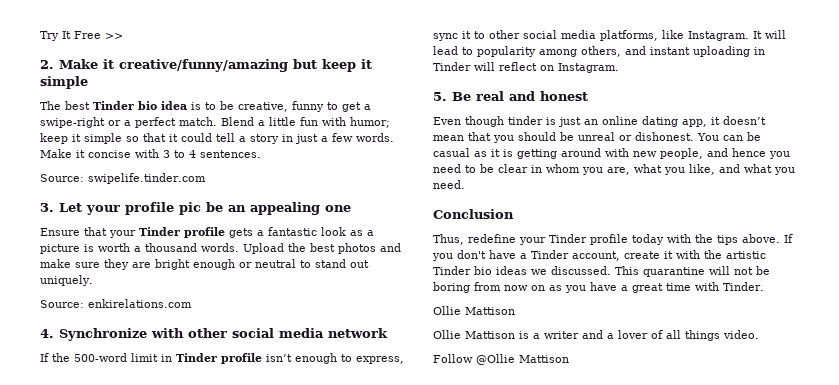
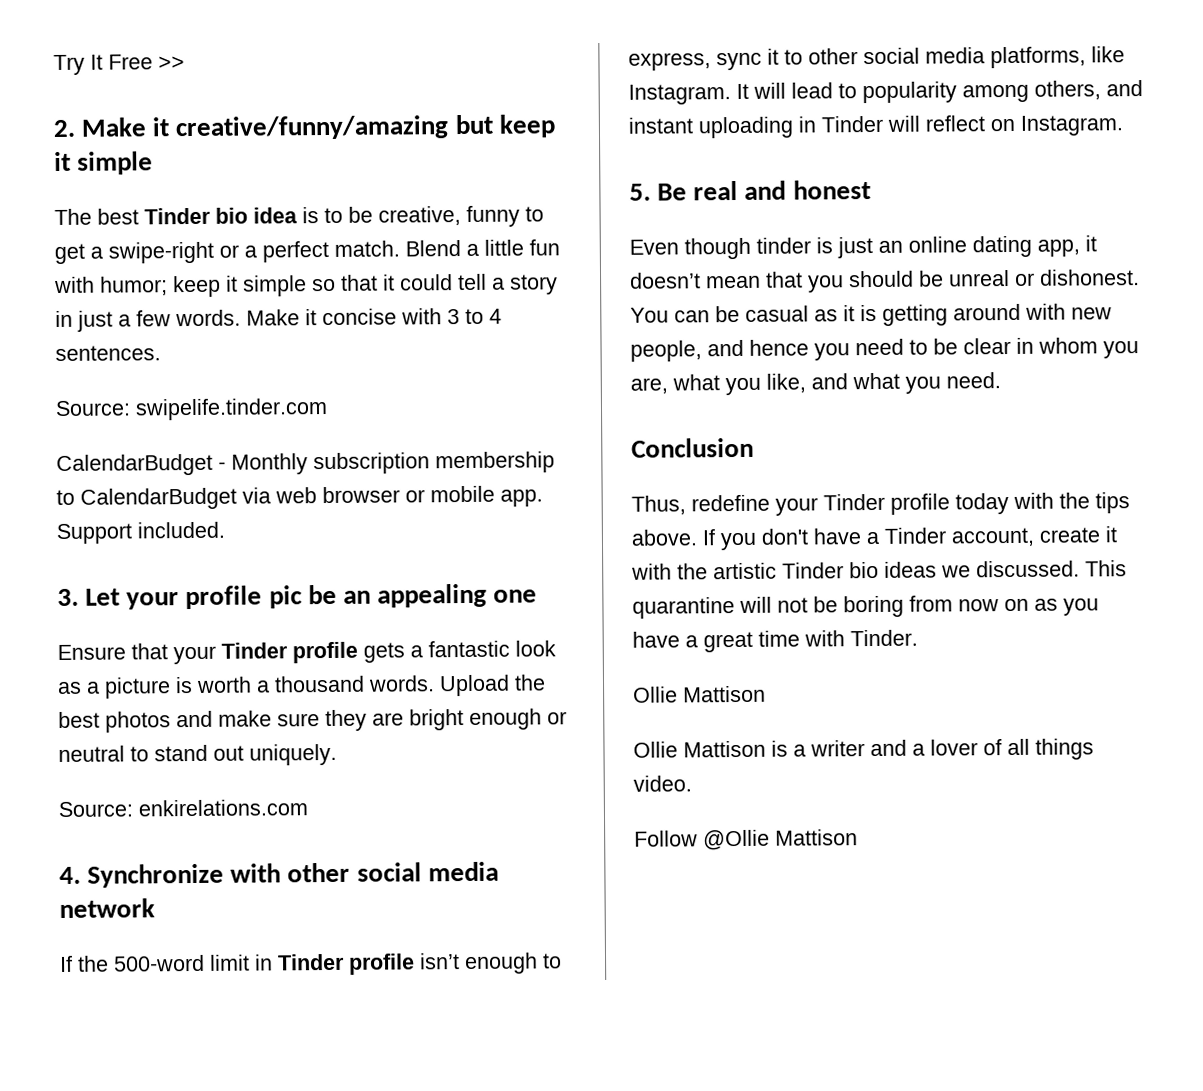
(206, 178) none -> [56,451,555,476] [56,485,543,510] [56,521,225,544] // CalendarBudget - Monthly subscription membership to CalendarBudget via web browser or mobile app. Support included.

